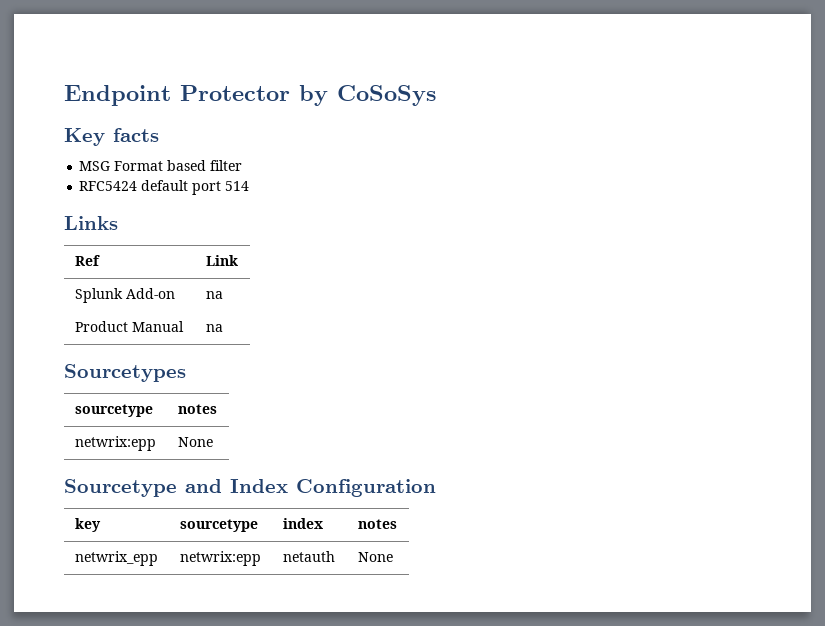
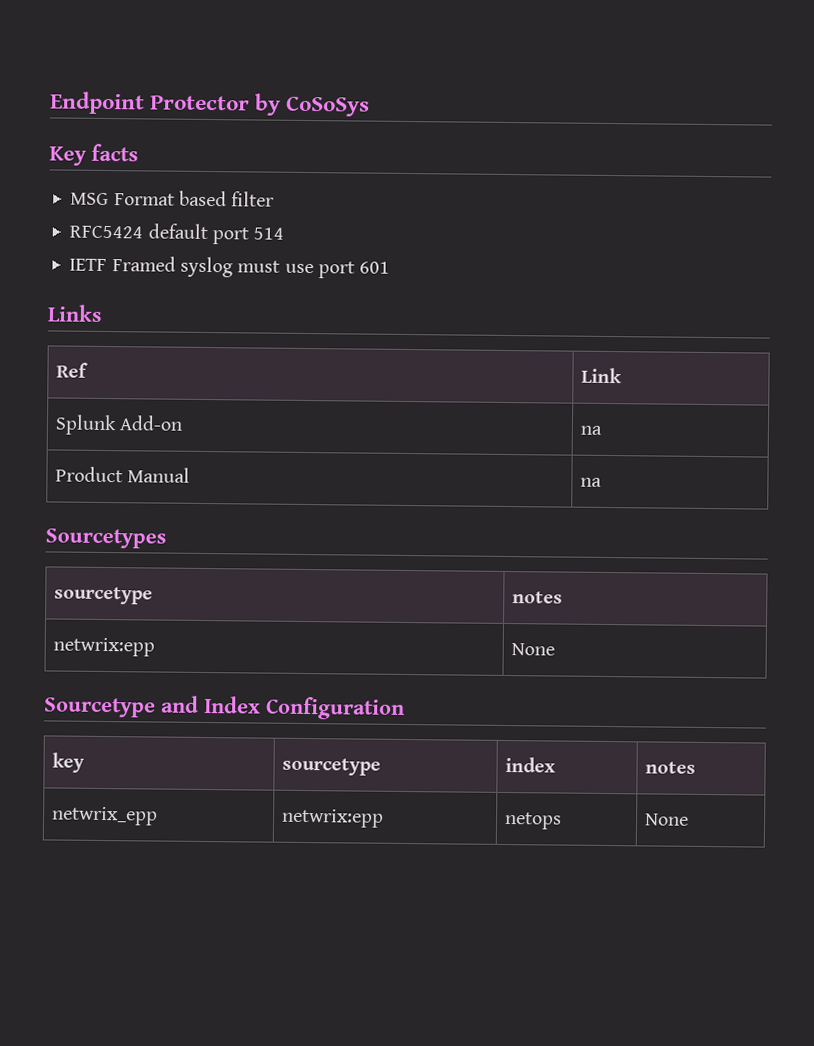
(250, 186) none -> [69,256,391,279] // IETF Framed syslog must use port 601
[282,551,335,562] netauth -> [503,811,562,830] netops

